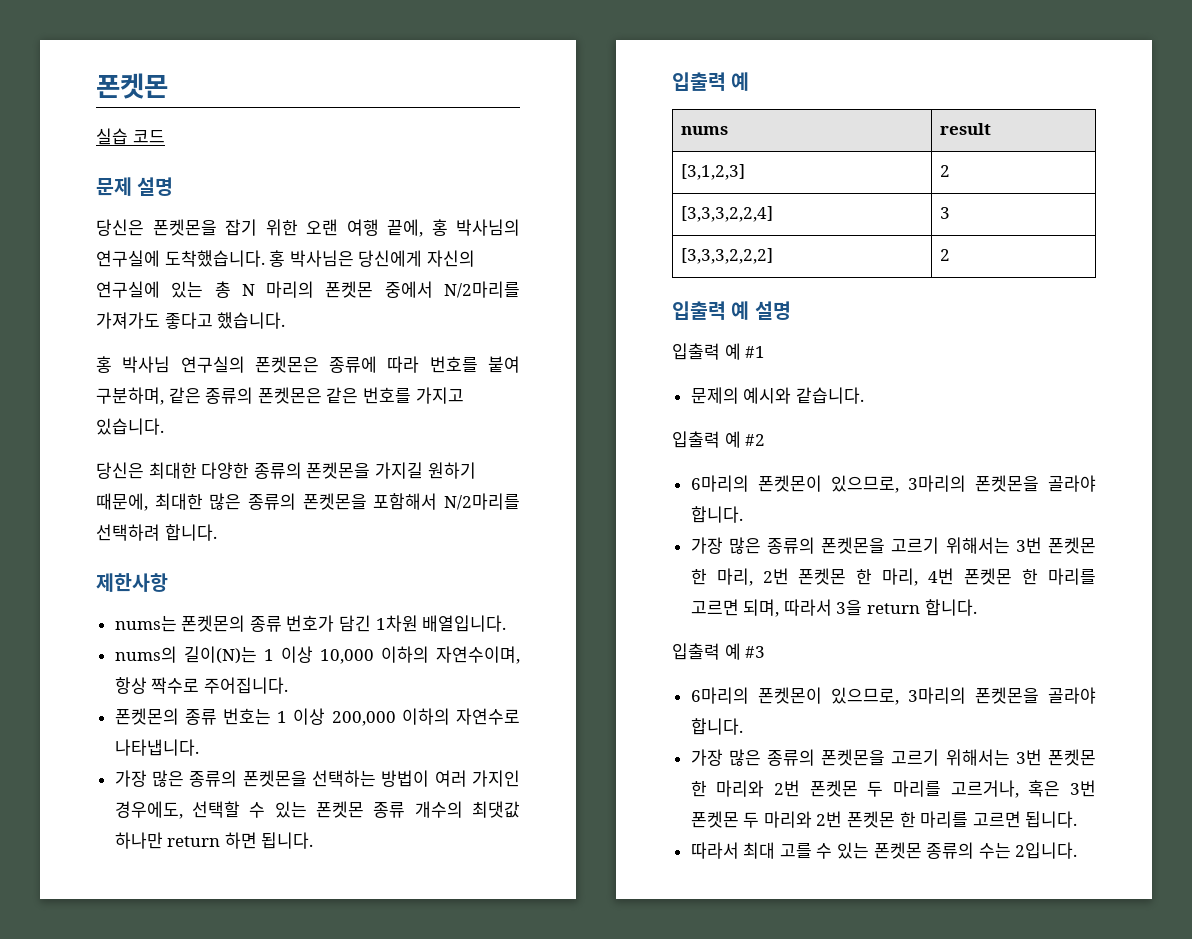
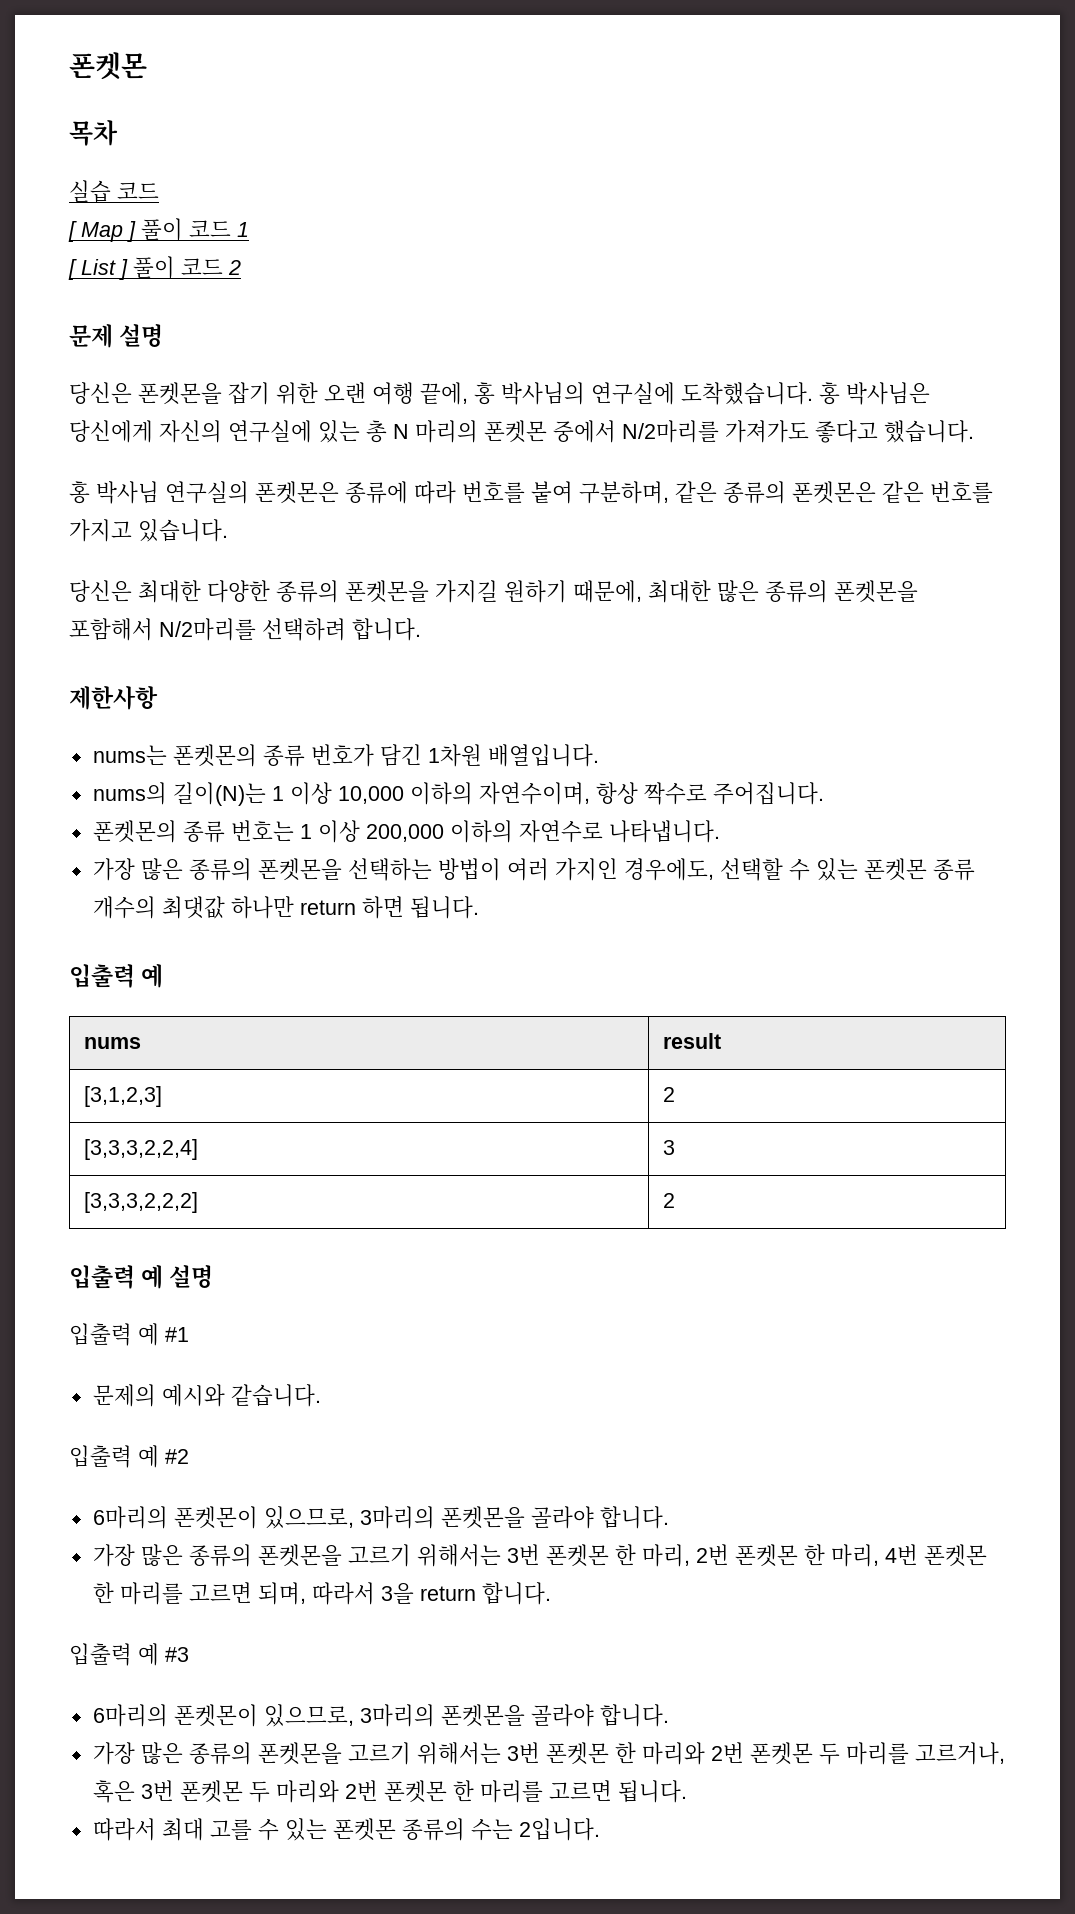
[96,73,168,99] 폰켓몬 -> [69,52,147,80] [69,120,118,146] 폰켓몬 // 목차
(165, 136) none -> [68,218,249,242] [68,256,241,280] // [ Map ] 풀이 코드 1 // [ List ] 풀이 코드 2

